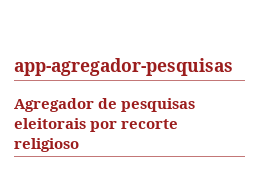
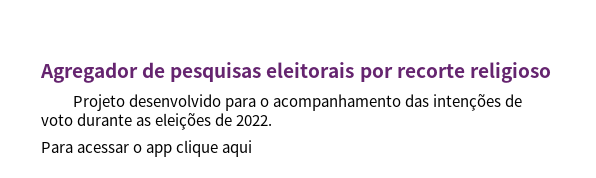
[14,58,233,76] app-agregador-pesquisas // -> (40, 72) none
(79, 145) none -> [72,94,523,111] [41,113,273,130] [41,140,253,157] // Projeto desenvolvido para o acompanhamento das intenções de voto durante as eleições de 2022. // Para acessar o app clique aqui

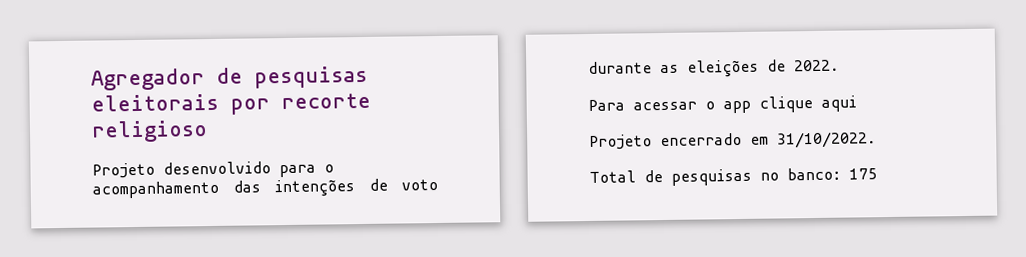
(253, 148) none -> [589,131,876,150] [589,167,877,186] // Projeto encerrado em 31/10/2022. // Total de pesquisas no banco: 175

